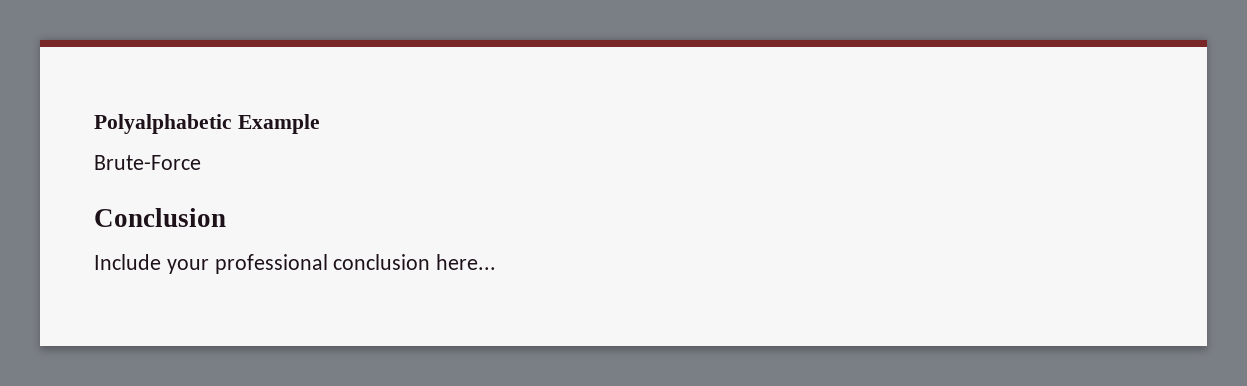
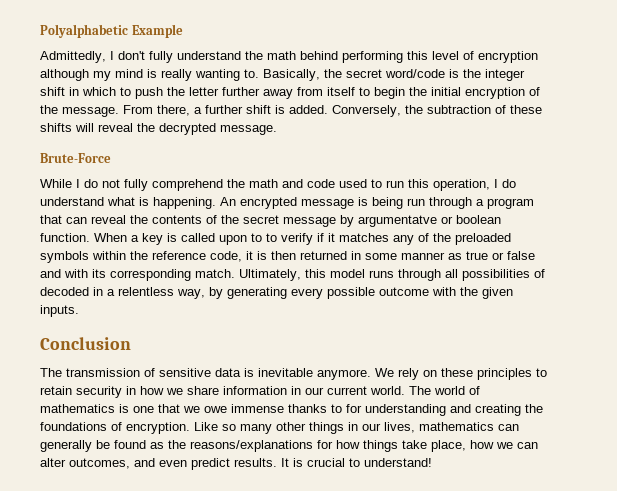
[94,155,201,170] [94,208,226,227] [94,254,497,274] Brute-Force // Conclusion // Include your professional conclusion here... -> [40,51,538,63] [40,69,525,81] [40,87,540,99] [40,105,542,117] [40,123,277,135] [40,153,111,163] [40,179,516,191] [40,197,534,209] [40,215,501,227] [40,233,511,245] [40,251,535,263] [40,269,545,281] [40,287,513,299] [40,305,79,317] [40,337,131,350] [40,368,547,380] [40,386,480,398] [40,404,543,416] [40,422,519,434] [40,440,538,452] [40,458,432,470] Admittedly, I don't fully understand the math behind performing this level of encryption although my mind is really wanting to. Basically, the secret word/code is the integer shift in which to push the letter further away from itself to begin the initial encryption of the message. From there, a further shift is added. Conversely, the subtraction of these shifts will reveal the decrypted message. // Brute-Force // While I do not fully comprehend the math and code used to run this operation, I do understand what is happening. An encrypted message is being run through a program that can reveal the contents of the secret message by argumentatve or boolean function. When a key is called upon to to verify if it matches any of the preloaded symbols within the reference code, it is then returned in some manner as true or false and with its corresponding match. Ultimately, this model runs through all possibilities of decoded in a relentless way, by generating every possible outcome with the given inputs. // Conclusion // The transmission of sensitive data is inevitable anymore. We rely on these principles to retain security in how we share information in our current world. The world of mathematics is one that we owe immense thanks to for understanding and creating the foundations of encryption. Like so many other things in our lives, mathematics can generally be found as the reasons/explanations for how things take place, how we can alter outcomes, and even predict results. It is crucial to understand!

